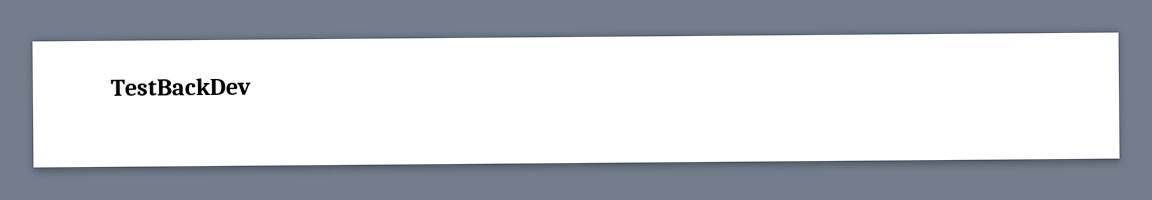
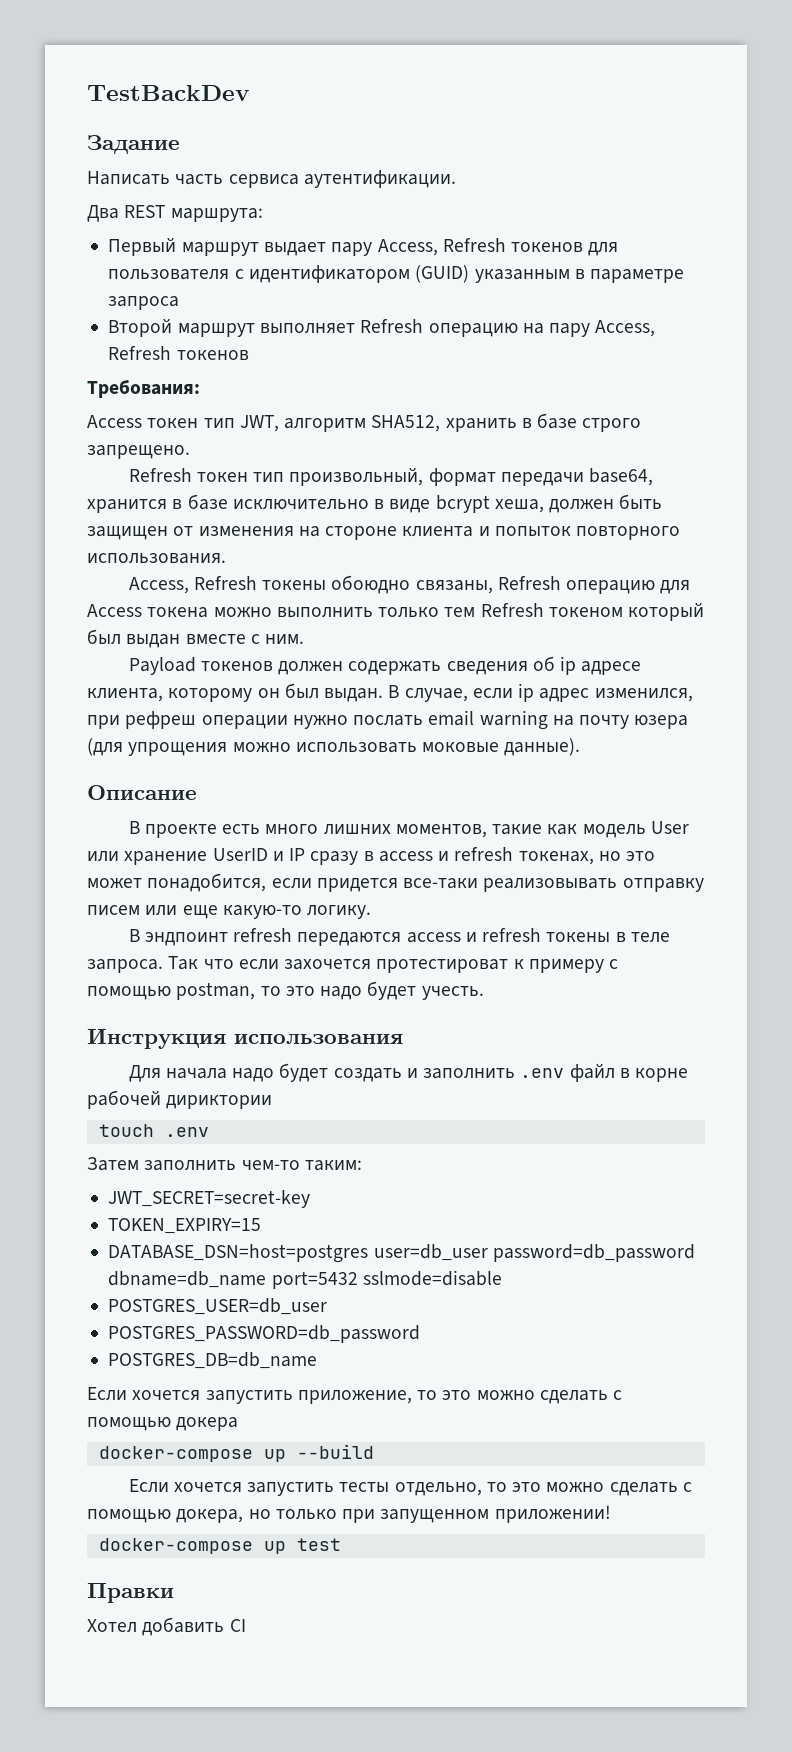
(251, 86) none -> [87,135,180,154] [87,170,456,188] [87,205,263,222] [108,237,619,256] [108,265,685,283] [108,296,180,310] [108,318,656,337] [108,346,249,360] [87,379,200,398] [87,413,642,432] [87,445,190,459] [128,467,654,486] [87,494,663,513] [87,526,681,540] [87,553,226,564] [128,575,691,594] [87,602,705,621] [87,629,305,648] [128,656,642,675] [87,683,693,702] [87,710,689,730] [87,738,581,756] [87,785,197,800] [128,821,689,838] [87,847,656,865] [87,873,704,892] [87,905,372,919] [128,928,670,946] [87,956,619,973] [87,981,484,1000] [87,1028,403,1049] [128,1063,689,1082] [87,1090,273,1109] [98,1124,209,1137] [87,1157,362,1171] [108,1190,311,1208] [108,1218,262,1234] [108,1244,695,1263] [108,1270,502,1289] [108,1298,328,1315] [108,1325,421,1343] [108,1352,318,1369] [87,1387,623,1404] [87,1417,239,1431] [98,1444,374,1462] [128,1479,692,1496] [87,1505,611,1523] [98,1538,341,1554] [87,1583,174,1603] [87,1617,246,1636] // Задание // Написать часть сервиса аутентификации. // Два REST маршрута: // Первый маршрут выдает пару Access, Refresh токенов для пользователя с идентификатором (GUID) указанным в параметре запроса // Второй маршрут выполняет Refresh операцию на пару Access, Refresh токенов // Требования: // Access токен тип JWT, алгоритм SHA512, хранить в базе строго запрещено. // Refresh токен тип произвольный, формат передачи base64, хранится в базе исключительно в виде bcrypt хеша, должен быть защищен от изменения на стороне клиента и попыток повторного использования. // Access, Refresh токены обоюдно связаны, Refresh операцию для Access токена можно выполнить только тем Refresh токеном который был выдан вместе с ним. // Payload токенов должен содержать сведения об ip адресе клиента, которому он был выдан. В случае, если ip адрес изменился, при рефреш операции нужно послать email warning на почту юзера (для упрощения можно использовать моковые данные). // Описание // В проекте есть много лишних моментов, такие как модель User или хранение UserID и IP сразу в access и refresh токенах, но это может понадобится, если придется все-таки реализовывать отправку писем или еще какую-то логику. // В эндпоинт refresh передаются access и refresh токены в теле запроса. Так что если захочется протестироват к примеру с помощью postman, то это надо будет учесть. // Инструкция использования // Для начала надо будет создать и заполнить .env файл в корне рабочей дириктории // touch .env // Затем заполнить чем-то таким: // JWT_SECRET=secret-key // TOKEN_EXPIRY=15 // DATABASE_DSN=host=postgres user=db_user password=db_password dbname=db_name port=5432 sslmode=disable // POSTGRES_USER=db_user // POSTGRES_PASSWORD=db_password // POSTGRES_DB=db_name // Если хочется запустить приложение, то это можно сделать с помощью докера // docker-compose up --build // Если хочется запустить тесты отдельно, то это можно сделать с помощью докера, но только при запущенном приложении! // docker-compose up test // Правки // Хотел добавить CI

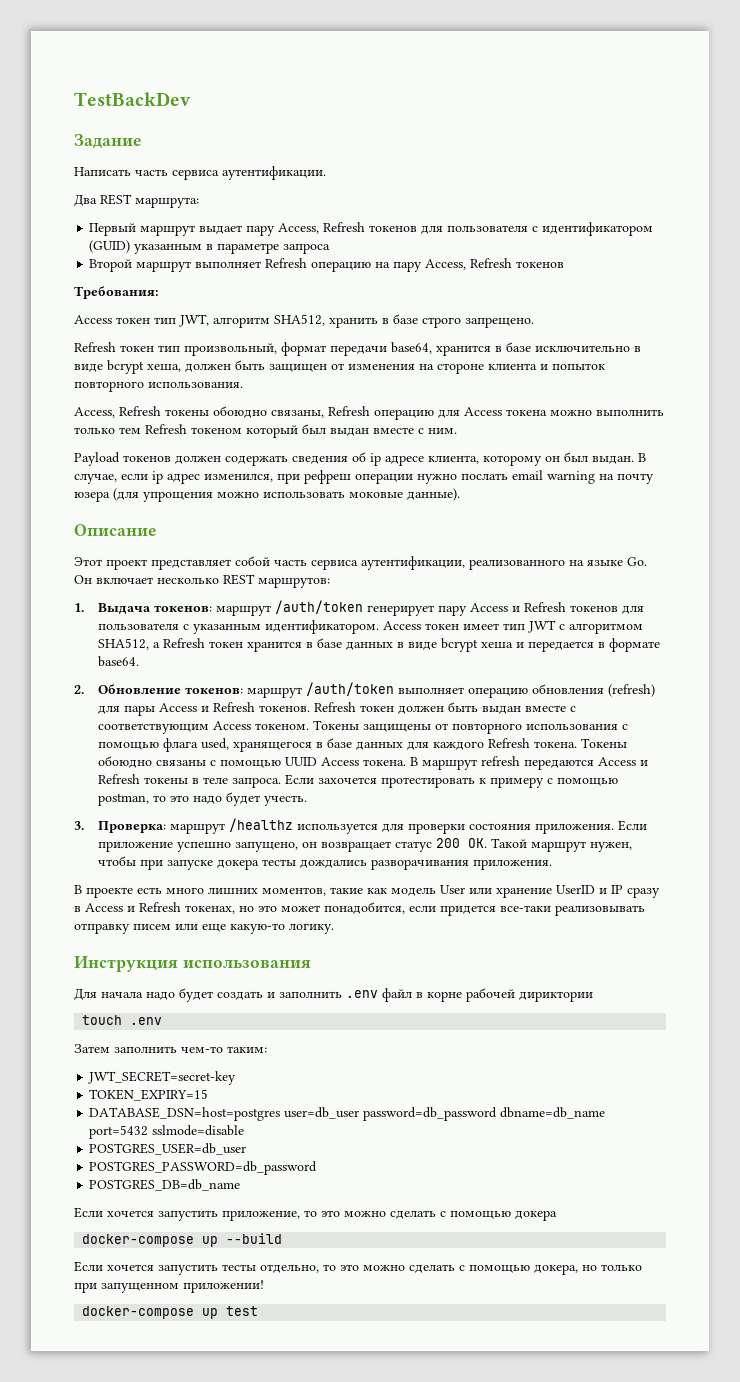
(197, 792) none -> [74,556,647,570] [74,574,330,588] [74,600,645,616] [98,620,644,634] [98,638,661,652] [98,656,140,667] [74,682,656,698] [98,702,577,716] [98,720,629,734] [98,738,628,752] [98,756,649,770] [98,774,619,788] [98,792,308,806] [74,818,648,834] [98,838,633,852] [98,856,553,870] // Этот проект представляет собой часть сервиса аутентификации, реализованного на языке Go. Он включает несколько REST маршрутов: // 1. Выдача токенов: маршрут /auth/token генерирует пару Access и Refresh токенов для пользователя с указанным идентификатором. Access токен имеет тип JWT с алгоритмом SHA512, а Refresh токен хранится в базе данных в виде bcrypt хеша и передается в формате base64. // 2. Обновление токенов: маршрут /auth/token выполняет операцию обновления (refresh) для пары Access и Refresh токенов. Refresh токен должен быть выдан вместе с соответствующим Access токеном. Токены защищены от повторного использования с помощью флага used, хранящегося в базе данных для каждого Refresh токена. Токены обоюдно связаны с помощью UUID Access токена. В маршрут refresh передаются Access и Refresh токены в теле запроса. Если захочется протестировать к примеру с помощью postman, то это надо будет учесть. // 3. Проверка: маршрут /healthz используется для проверки состояния приложения. Если приложение успешно запущено, он возвращает статус 200 OK. Такой маршрут нужен, чтобы при запуске докера тесты дождались разворачивания приложения.
[378,847,514,862] access и refresh -> [85,902,181,912] Access и Refresh
[128,928,670,946] [87,956,619,973] [87,981,484,1000] // В эндпоинт refresh передаются access и refresh токены в теле запроса. Так что если захочется протестироват к примеру с помощью postman, то это надо будет учесть. -> (334, 928) none
[87,1583,174,1603] [87,1617,246,1636] // Правки // Хотел добавить CI -> (259, 1311) none

